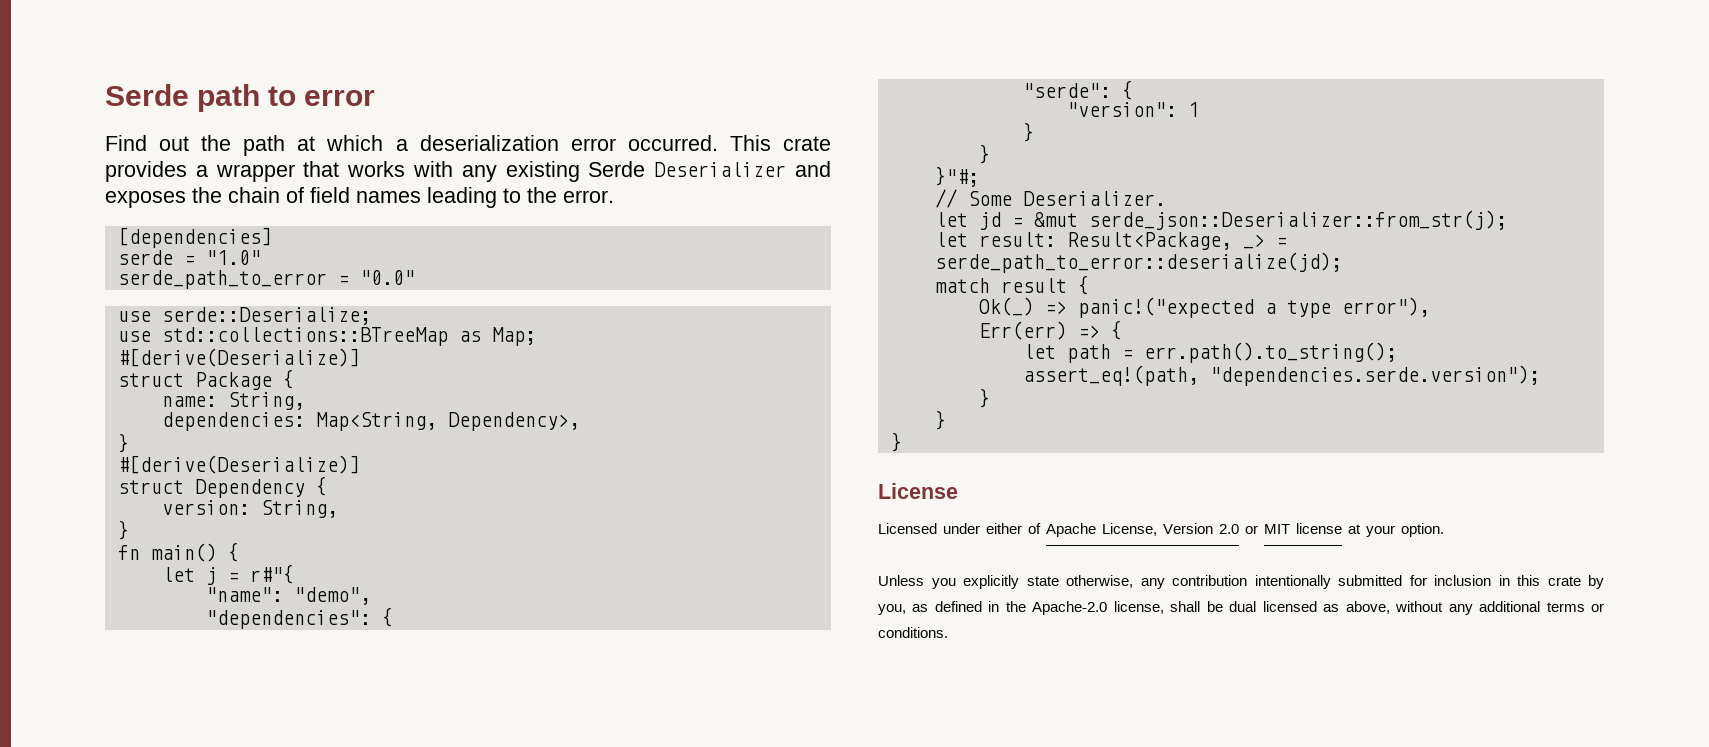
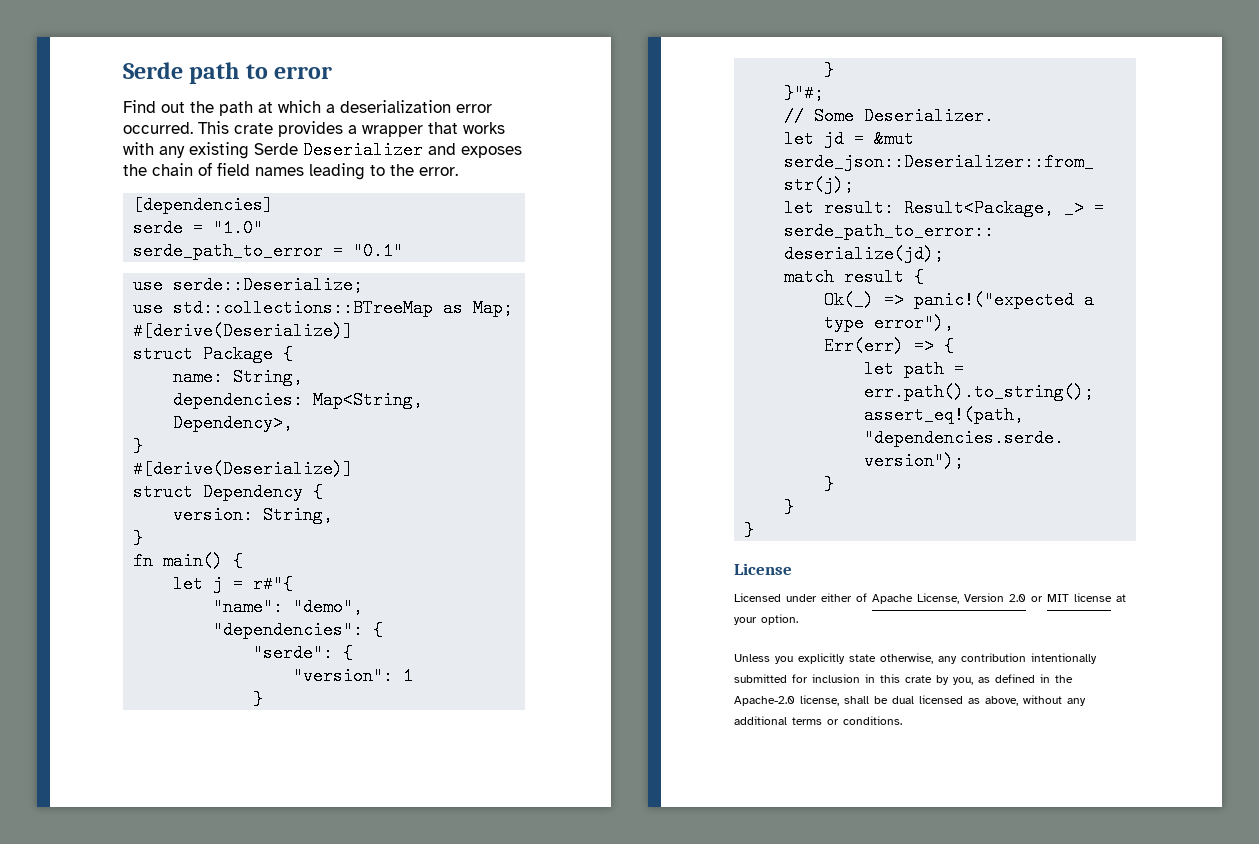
[359,270,415,285] "0.0" -> [353,242,404,260] "0.1"

